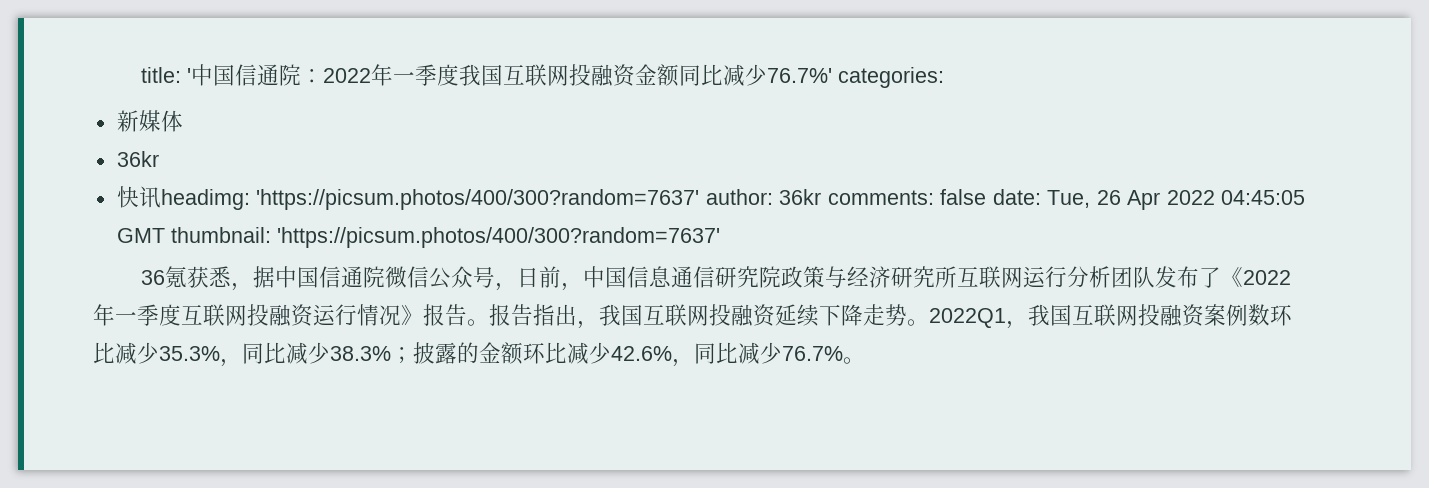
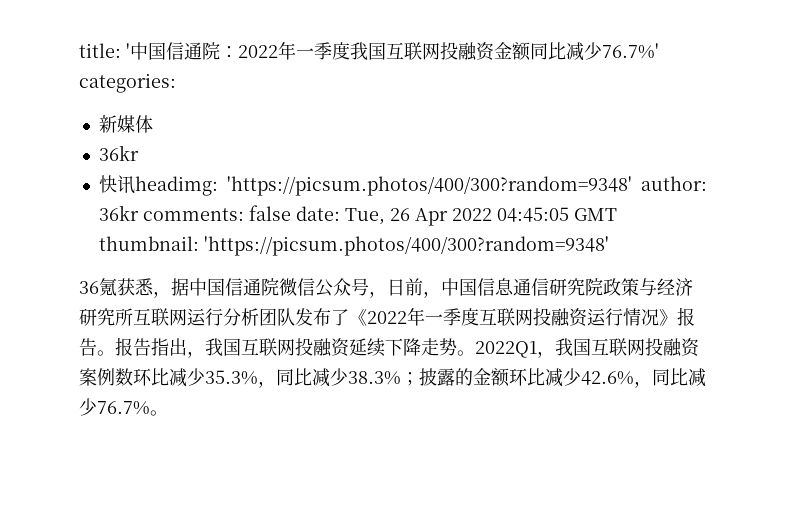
[256,189,700,210] 'https://picsum.photos/400/300?random=7637' -> [226,176,632,196] 'https://picsum.photos/400/300?random=9348'
[276,227,720,248] 'https://picsum.photos/400/300?random=7637' -> [203,236,609,256] 'https://picsum.photos/400/300?random=9348'

